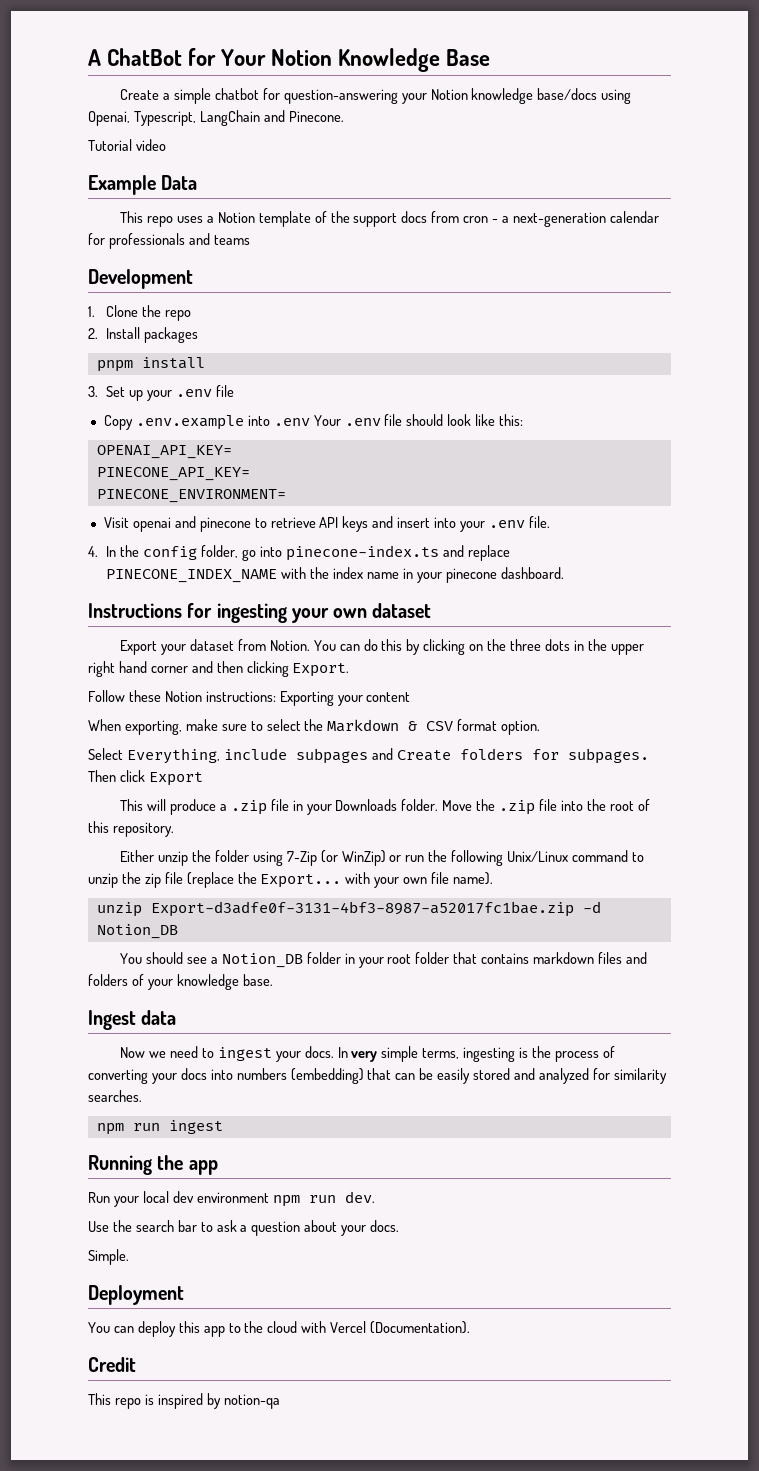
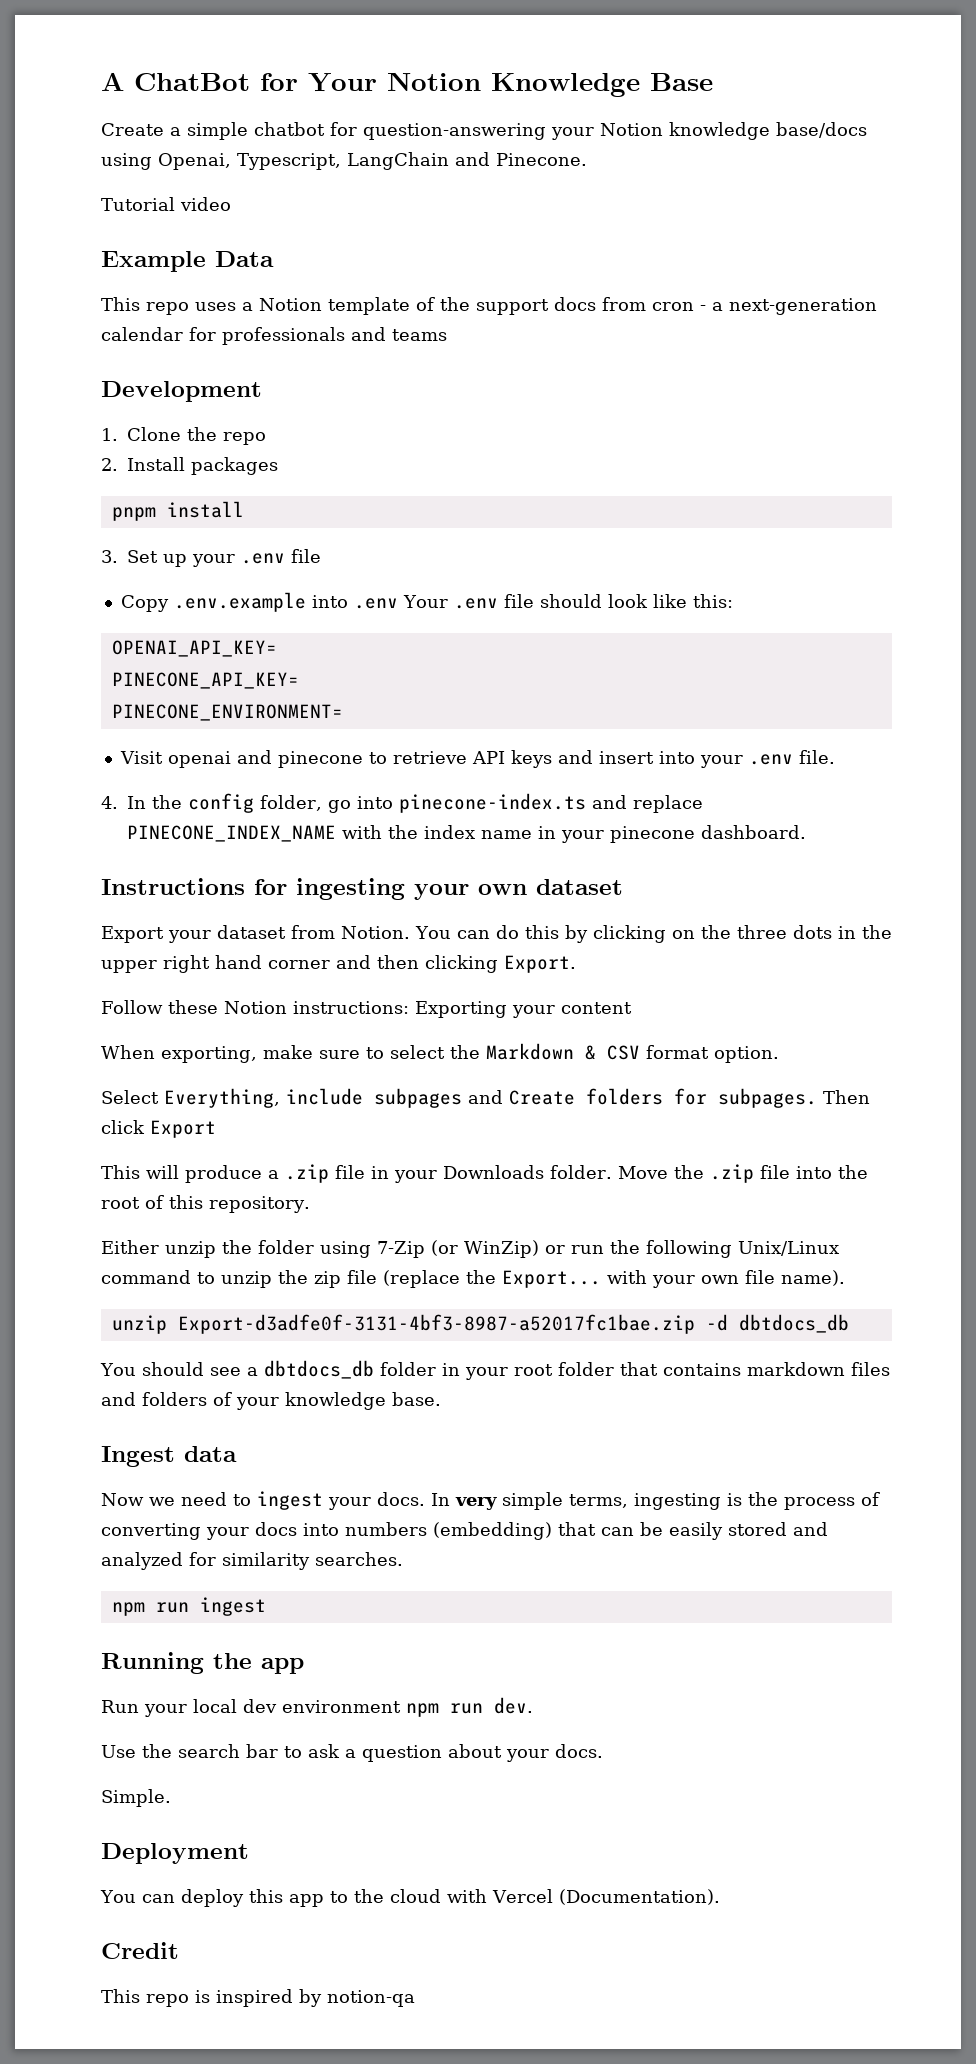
[96,924,178,939] Notion_DB -> [738,1314,849,1333] dbtdocs_db
[221,953,303,968] Notion_DB -> [263,1360,374,1379] dbtdocs_db

